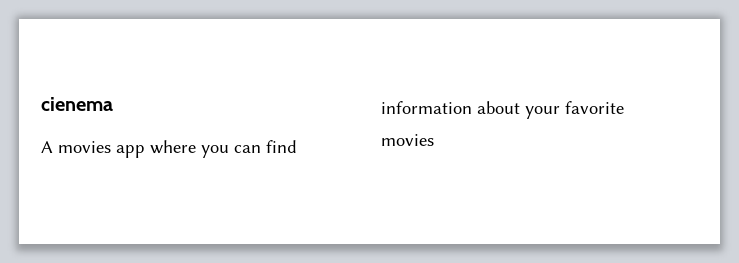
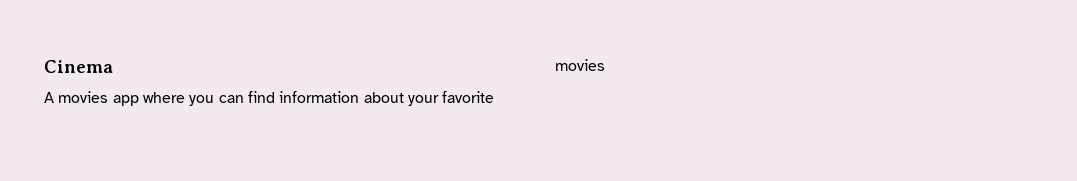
[41,97,113,111] cienema -> [44,60,113,73] Cinema

